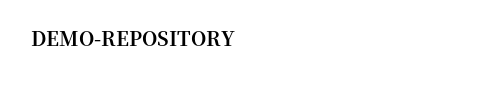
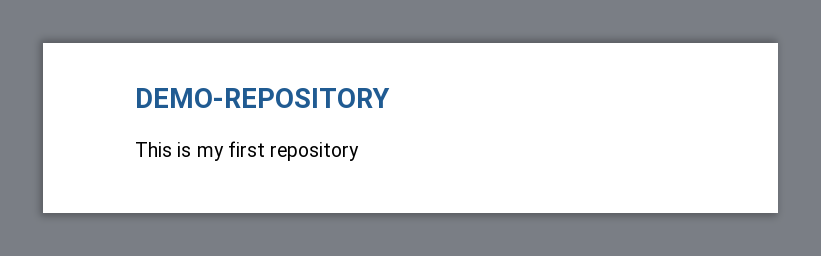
(235, 38) none -> [135,141,360,161] // This is my first repository

